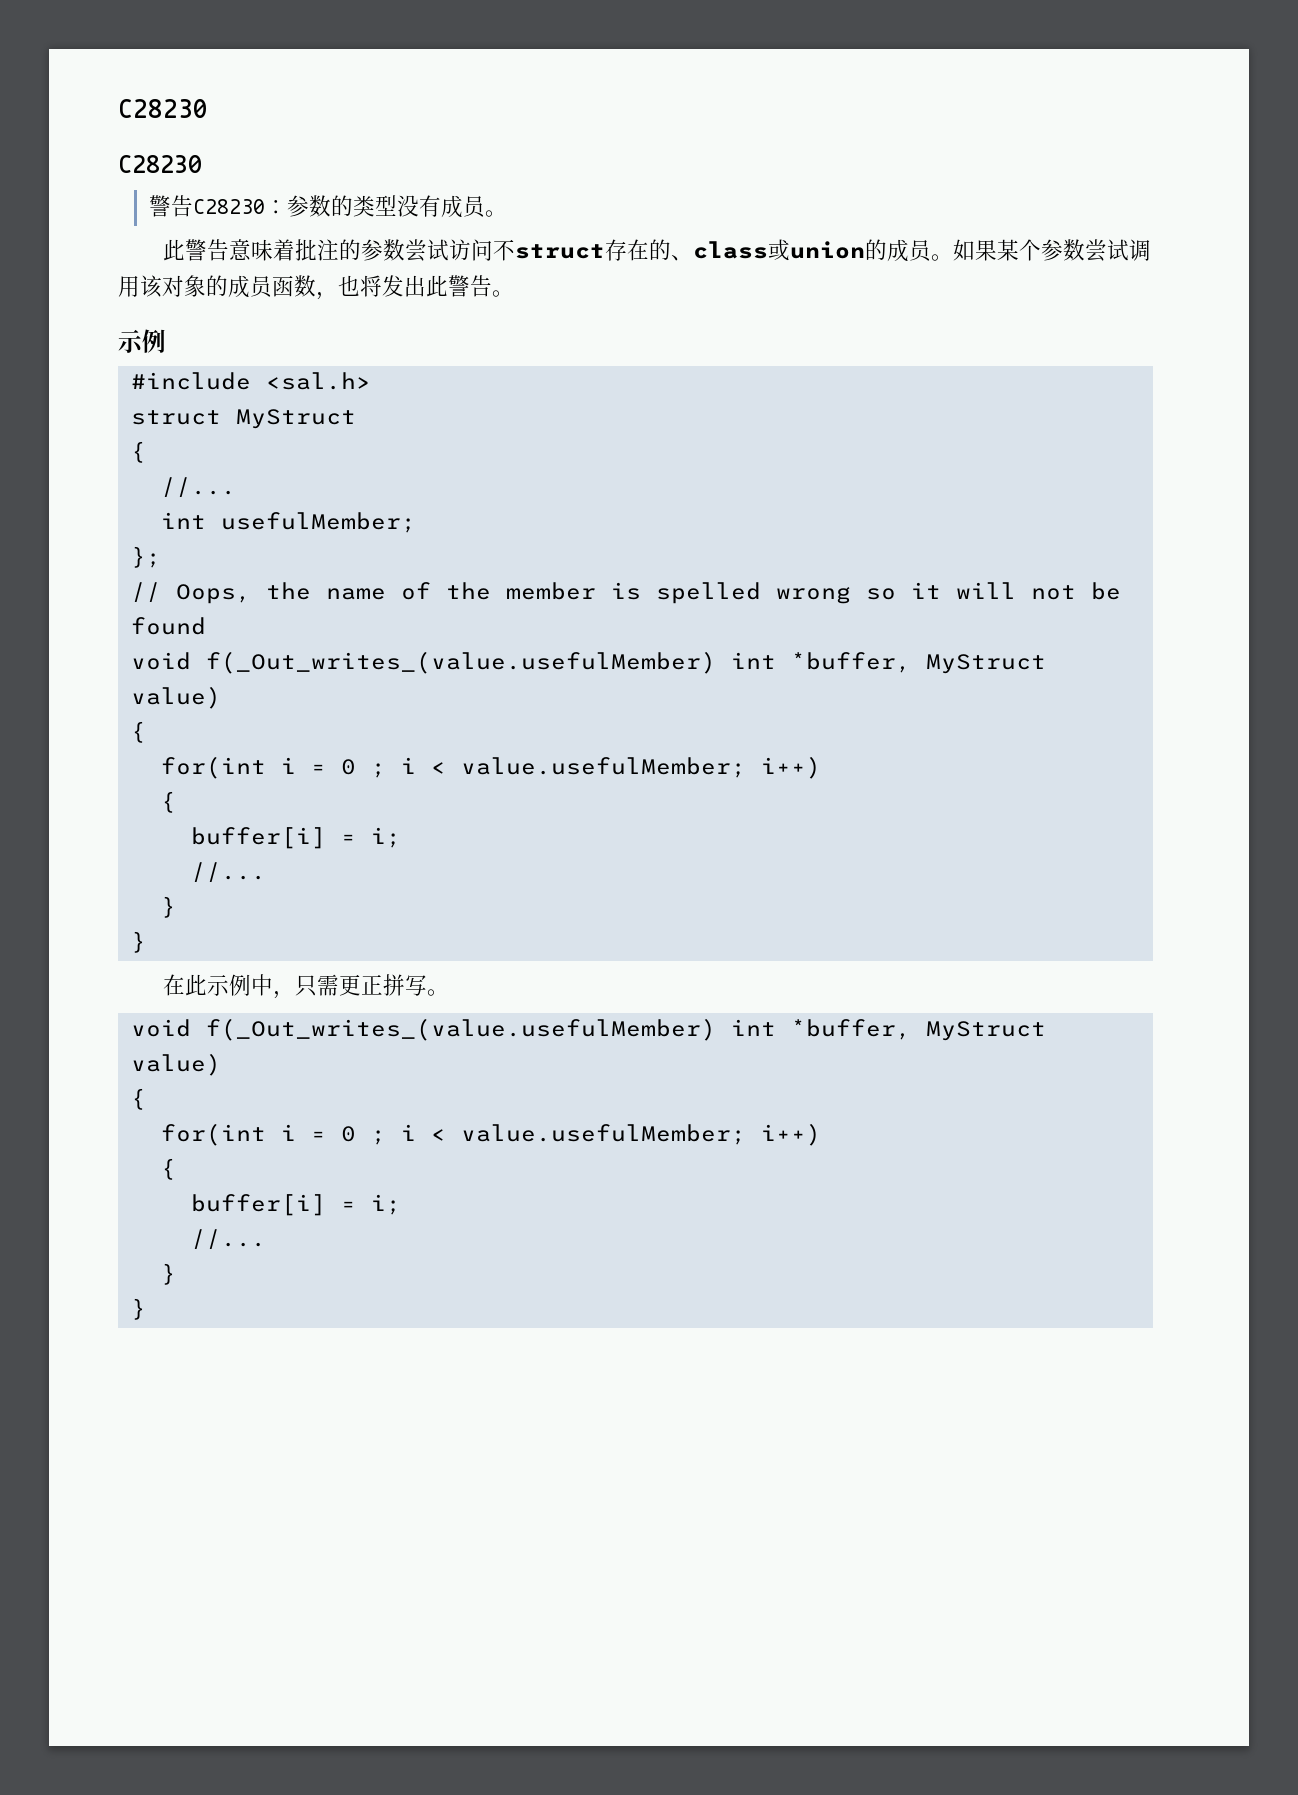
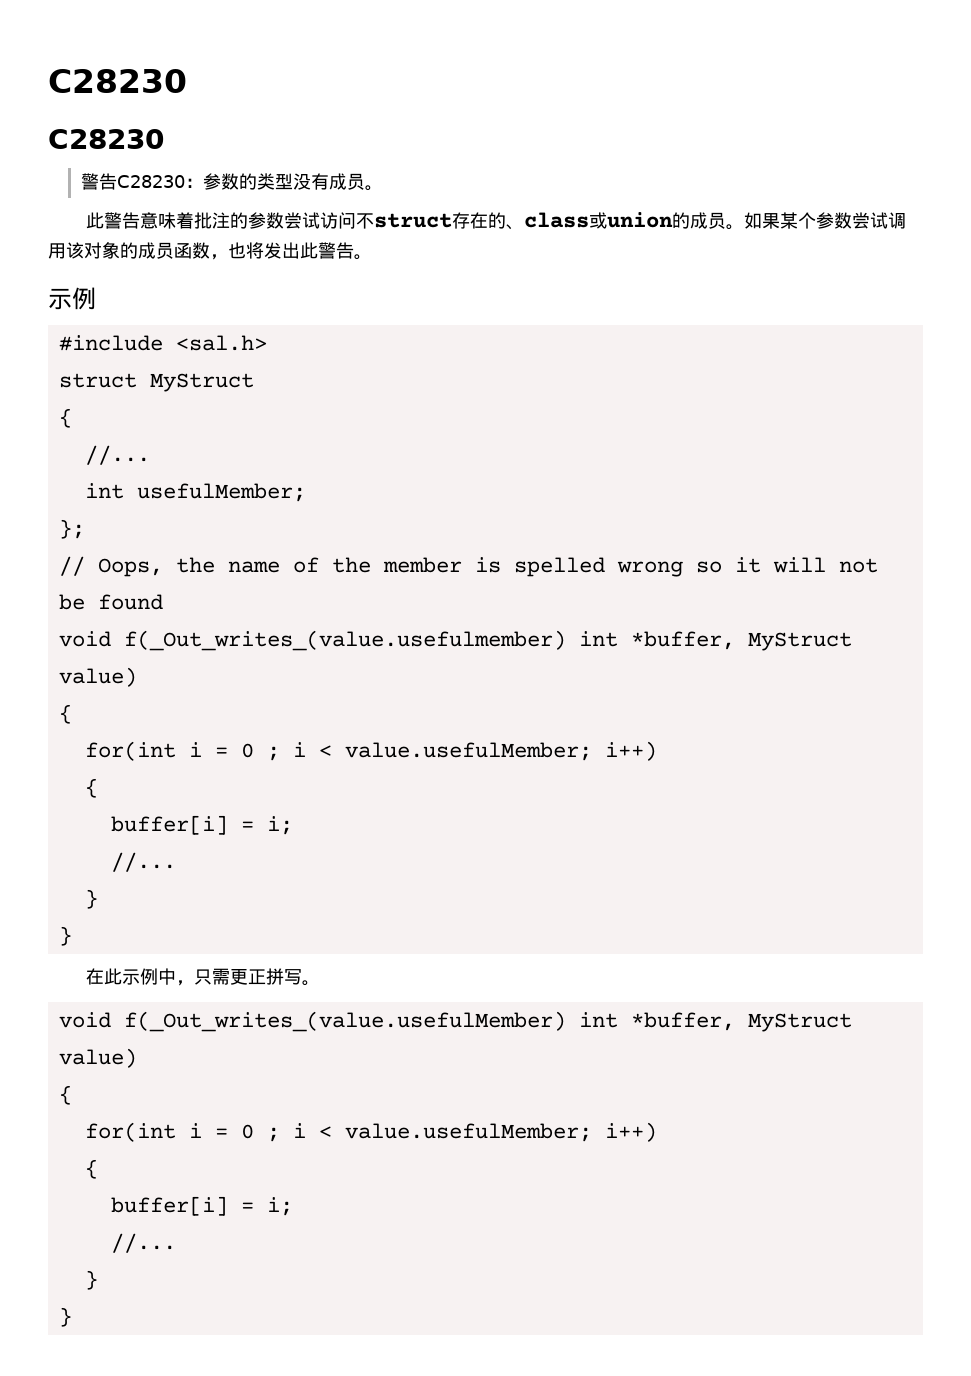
[205,651,716,674] f(_Out_writes_(value.usefulMember) -> [123,630,566,651] f(_Out_writes_(value.usefulmember)

